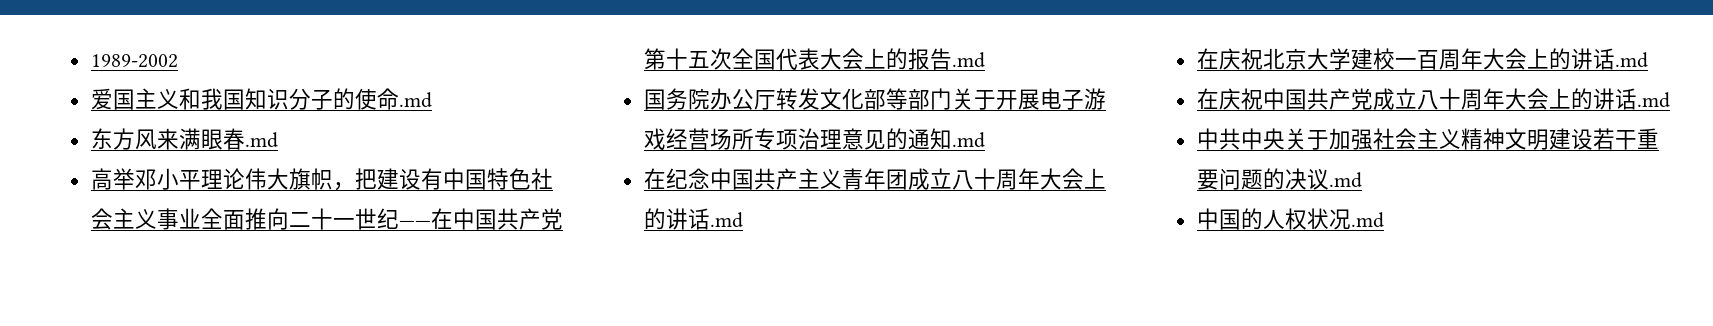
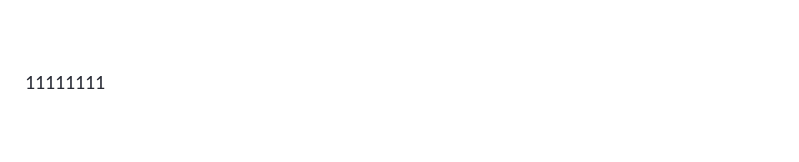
[90,54,178,68] [90,88,432,110] [90,128,278,150] [90,168,553,191] [90,208,563,230] [643,48,985,70] [643,88,1106,110] [643,128,985,150] [643,168,1106,190] [643,208,743,230] [1196,48,1648,70] [1196,88,1670,110] [1196,128,1659,150] [1196,168,1362,190] [1196,208,1384,230] 1989-2002 // 爱国主义和我国知识分子的使命.md // 东方风来满眼春.md // 高举邓小平理论伟大旗帜，把建设有中国特色社会主义事业全面推向二十一世纪——在中国共产党第十五次全国代表大会上的报告.md // 国务院办公厅转发文化部等部门关于开展电子游戏经营场所专项治理意见的通知.md // 在纪念中国共产主义青年团成立八十周年大会上的讲话.md // 在庆祝北京大学建校一百周年大会上的讲话.md // 在庆祝中国共产党成立八十周年大会上的讲话.md // 中共中央关于加强社会主义精神文明建设若干重要问题的决议.md // 中国的人权状况.md -> [25,76,105,89] 11111111

